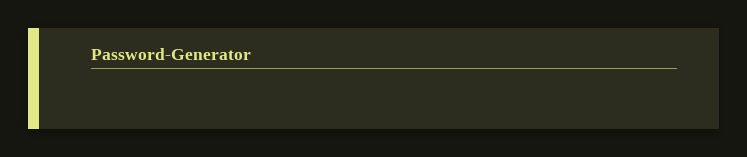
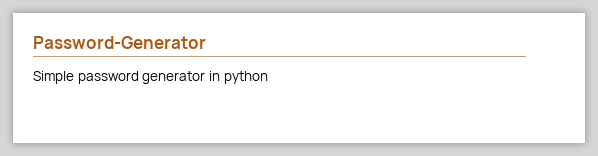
(251, 54) none -> [33,71,268,84] // Simple password generator in python

